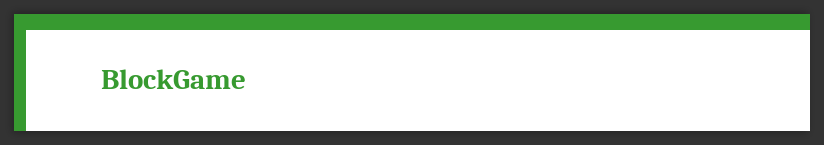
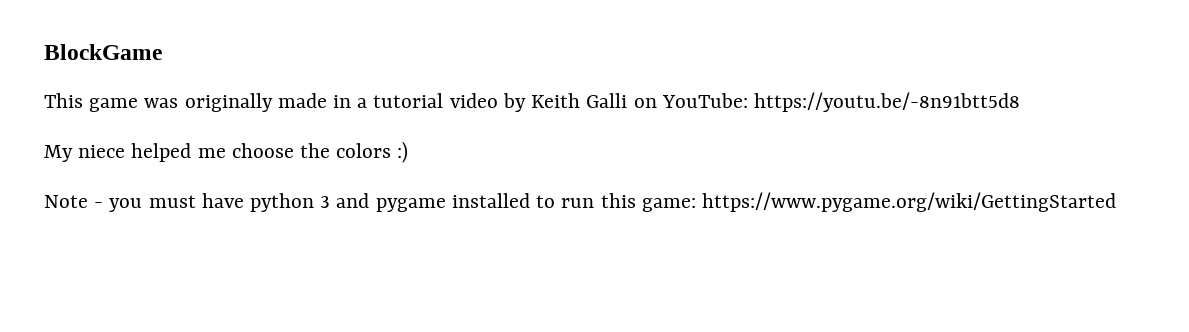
(246, 79) none -> [44,92,1020,112] [44,141,409,163] [44,192,1116,212] // This game was originally made in a tutorial video by Keith Galli on YouTube: https://youtu.be/-8n91btt5d8 // My niece helped me choose the colors :) // Note - you must have python 3 and pygame installed to run this game: https://www.pygame.org/wiki/GettingStarted

